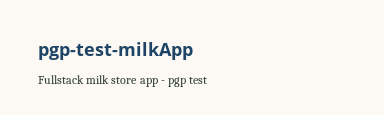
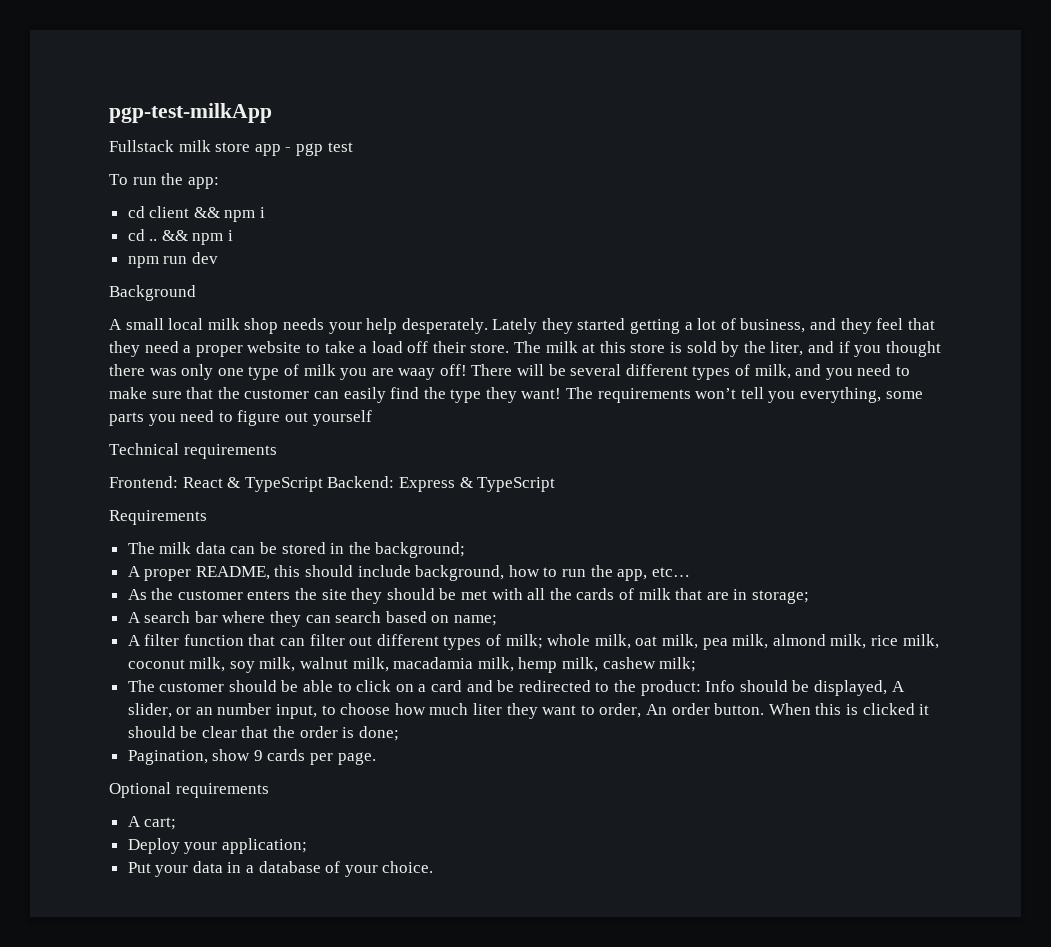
(208, 80) none -> [109,173,219,189] [127,206,266,222] [127,229,234,245] [127,252,218,268] [109,285,196,301] [109,318,935,334] [109,341,941,357] [109,364,910,380] [109,387,923,403] [109,410,372,426] [109,443,277,459] [109,476,556,492] [109,510,207,525] [127,542,466,558] [127,565,690,581] [127,588,809,604] [127,611,498,627] [127,634,939,650] [127,657,697,673] [127,680,905,696] [127,703,930,719] [127,726,399,741] [127,749,376,765] [109,782,269,798] [127,816,177,830] [127,838,307,854] [127,861,434,877] // To run the app: // cd client && npm i // cd .. && npm i // npm run dev // Background // A small local milk shop needs your help desperately. Lately they started getting a lot of business, and they feel that they need a proper website to take a load off their store. The milk at this store is sold by the liter, and if you thought there was only one type of milk you are waay off! There will be several different types of milk, and you need to make sure that the customer can easily find the type they want! The requirements won’t tell you everything, some parts you need to figure out yourself // Technical requirements // Frontend: React & TypeScript Backend: Express & TypeScript // Requirements // The milk data can be stored in the background; // A proper README, this should include background, how to run the app, etc… // As the customer enters the site they should be met with all the cards of milk that are in storage; // A search bar where they can search based on name; // A filter function that can filter out different types of milk; whole milk, oat milk, pea milk, almond milk, rice milk, coconut milk, soy milk, walnut milk, macadamia milk, hemp milk, cashew milk; // The customer should be able to click on a card and be redirected to the product: Info should be displayed, A slider, or an number input, to choose how much liter they want to order, An order button. When this is clicked it should be clear that the order is done; // Pagination, show 9 cards per page. // Optional requirements // A cart; // Deploy your application; // Put your data in a database of your choice.

